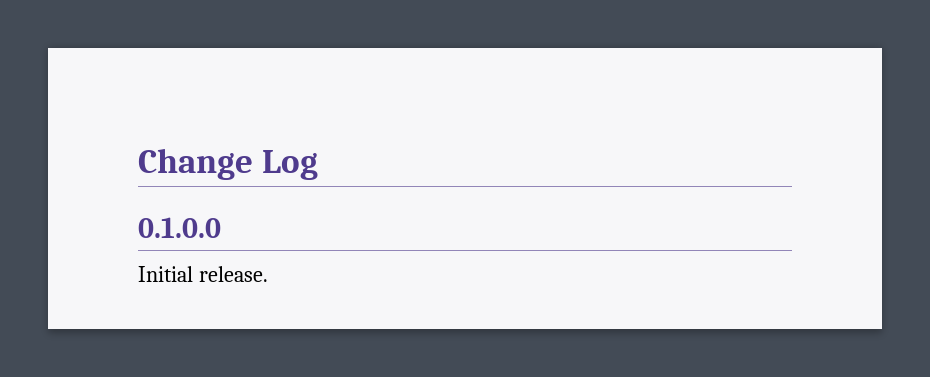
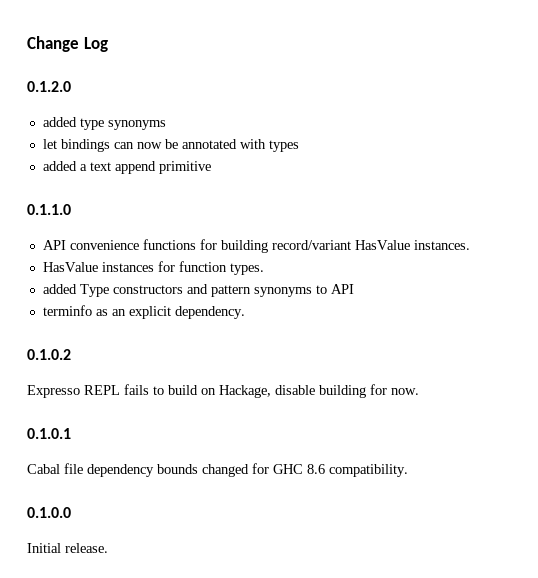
(319, 165) none -> [27,81,71,92] [42,117,166,130] [42,139,299,152] [42,161,211,174] [27,204,71,215] [42,239,470,253] [42,261,264,275] [42,284,354,297] [42,305,245,319] [27,349,71,360] [27,384,419,398] [27,428,71,439] [27,463,408,477] // 0.1.2.0 // added type synonyms // let bindings can now be annotated with types // added a text append primitive // 0.1.1.0 // API convenience functions for building record/variant HasValue instances. // HasValue instances for function types. // added Type constructors and pattern synonyms to API // terminfo as an explicit dependency. // 0.1.0.2 // Expresso REPL fails to build on Hackage, disable building for now. // 0.1.0.1 // Cabal file dependency bounds changed for GHC 8.6 compatibility.

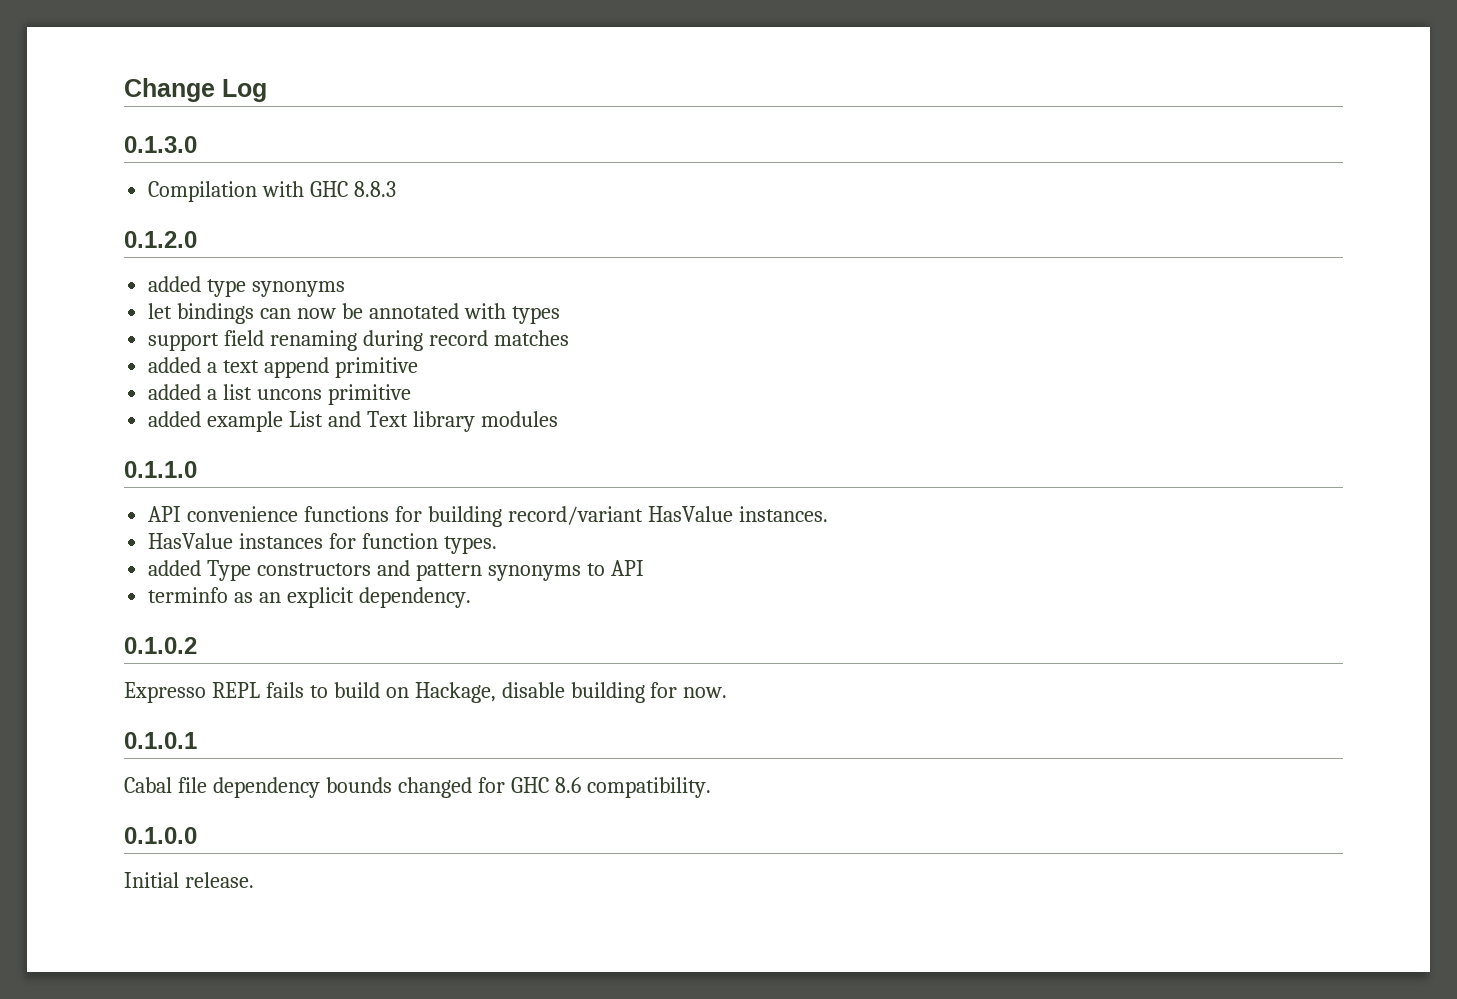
(108, 44) none -> [124,136,197,153] [148,181,397,202] // 0.1.3.0 // Compilation with GHC 8.8.3
(299, 146) none -> [148,330,569,351] // support field renaming during record matches
(211, 167) none -> [148,384,411,405] [148,411,558,432] // added a list uncons primitive // added example List and Text library modules

